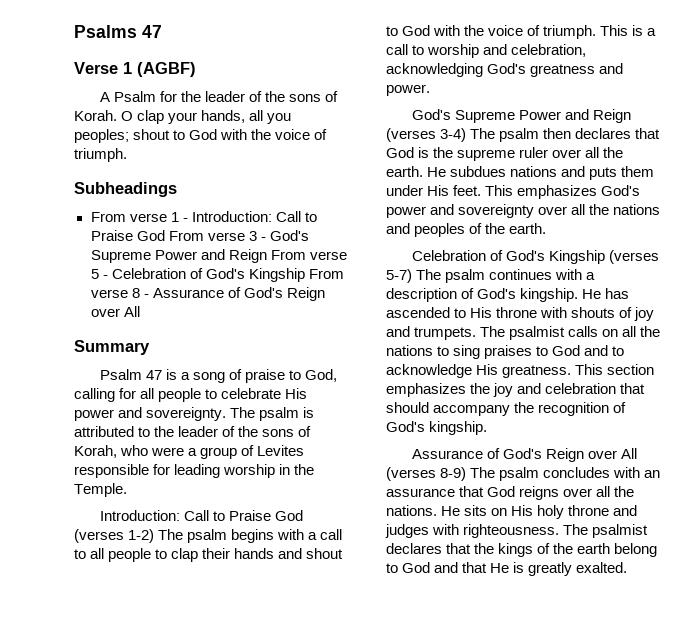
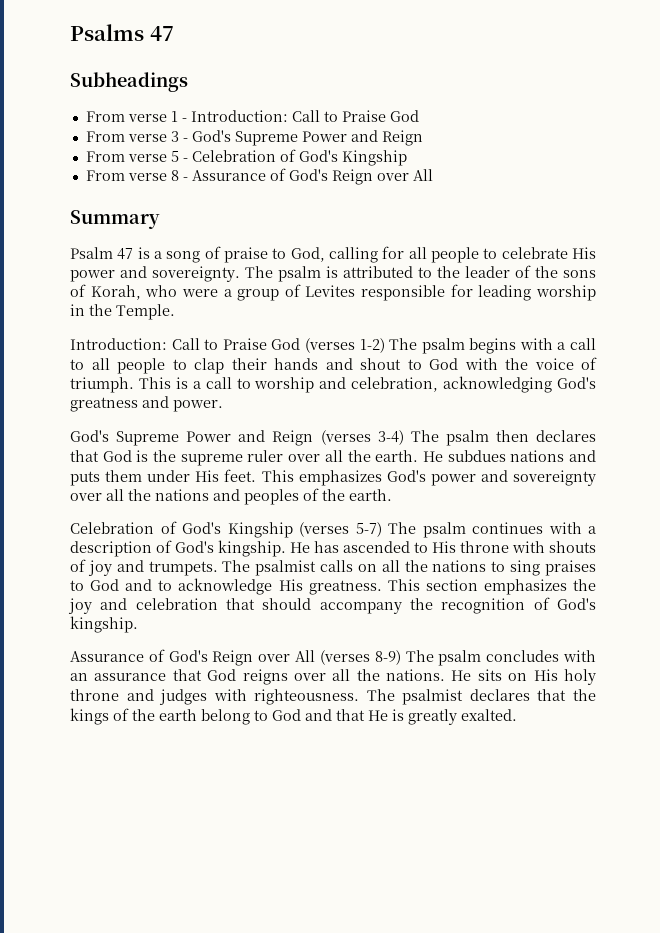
[74,62,196,77] [99,91,339,102] [74,110,292,124] [74,129,328,143] [74,148,127,162] // Verse 1 (AGBF) // A Psalm for the leader of the sons of Korah. O clap your hands, all you peoples; shout to God with the voice of triumph. -> (174, 33) none
(165, 235) none -> (419, 116) //
(267, 256) none -> (423, 138) //
(305, 275) none -> (407, 158) //

